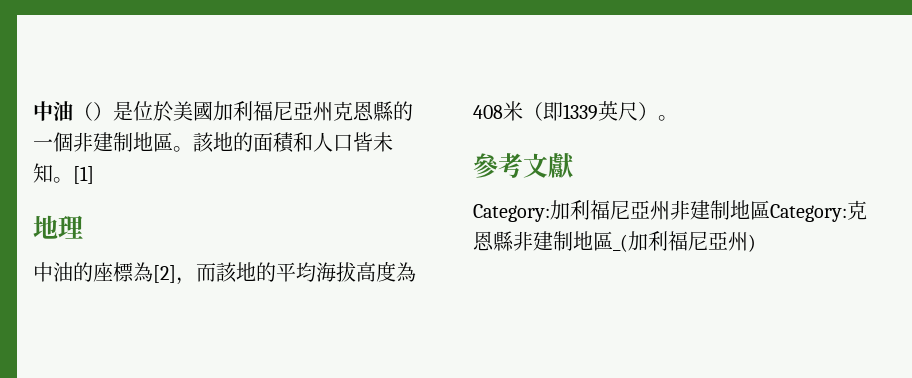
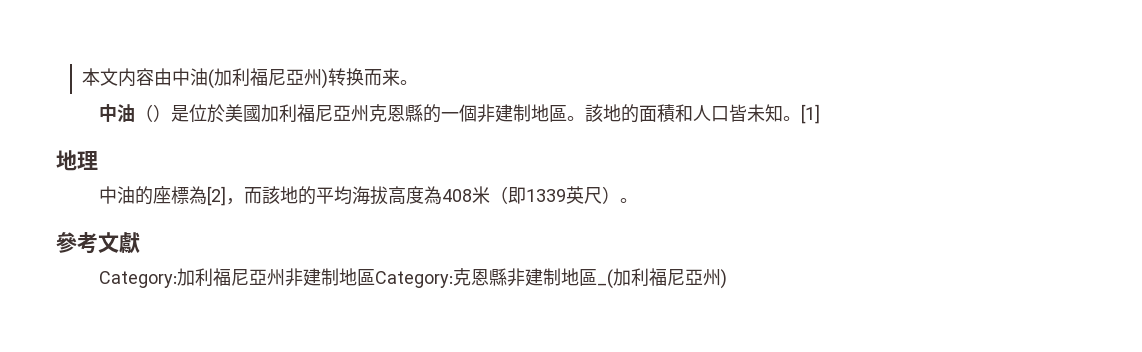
(33, 111) none -> [82,68,419,89] 本文内容由中油(加利福尼亞州)转换而来。 //

